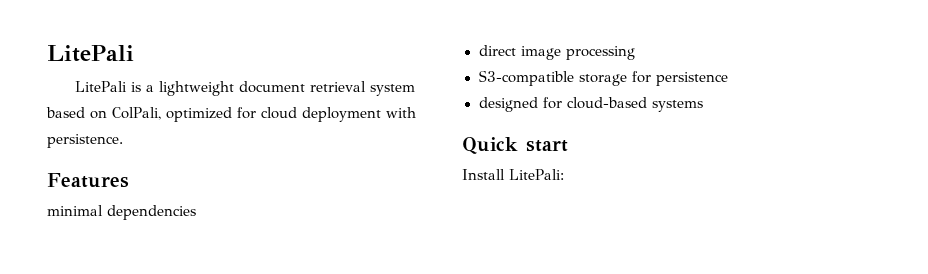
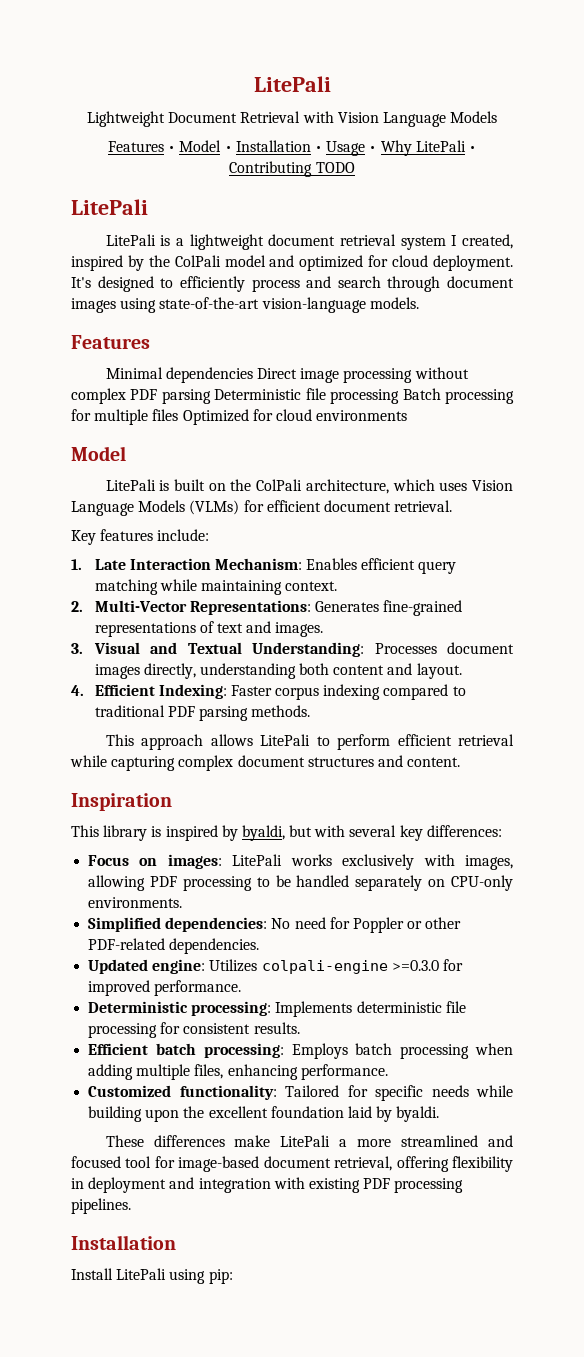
[47,45,134,62] LitePali -> [253,76,331,92] [86,111,498,127] [108,140,476,156] [229,161,355,177] [71,199,148,215] LitePali // Lightweight Document Retrieval with Vision Language Models // Features • Model • Installation • Usage • Why LitePali • Contributing TODO // LitePali
[46,107,416,122] [47,134,123,148] based on ColPali, optimized for cloud deployment with persistence. -> [451,234,513,249] [71,255,513,271] [71,276,514,292] [71,297,419,313] I created, inspired by the ColPali model and optimized for cloud deployment. It's designed to efficiently process and search through document images using state-of-the-art vision-language models.
[47,205,103,216] minimal -> [105,367,163,379] Minimal
[478,45,516,56] // direct -> [256,368,297,379] Direct
[478,70,728,86] [478,97,703,112] [462,137,568,155] [462,169,564,180] // S3-compatible storage for persistence // designed for cloud-based systems // Quick start // Install LitePali: -> [414,367,469,379] [71,388,514,404] [71,409,408,425] [71,446,126,461] [105,479,513,494] [71,500,453,516] [71,529,210,545] [71,558,457,574] [94,579,338,595] [71,600,463,616] [94,621,324,637] [71,642,514,657] [94,663,462,679] [71,684,466,700] [94,705,311,721] [105,734,514,750] [70,755,461,771] [71,793,172,811] [71,825,502,841] [88,854,513,870] [88,875,513,891] [88,897,183,908] [88,917,462,933] [88,938,260,954] [88,959,463,974] [88,980,242,996] [88,1001,466,1017] [88,1022,300,1038] [88,1043,513,1059] [88,1064,388,1080] [88,1085,513,1101] [88,1106,440,1122] [105,1135,513,1147] [71,1156,513,1172] [71,1177,464,1193] [71,1198,131,1214] [71,1235,176,1250] [71,1268,233,1284] without complex PDF parsing Deterministic file processing Batch processing for multiple files Optimized for cloud environments // Model // LitePali is built on the ColPali architecture, which uses Vision Language Models (VLMs) for efficient document retrieval. // Key features include: // 1. Late Interaction Mechanism: Enables efficient query matching while maintaining context. // 2. Multi-Vector Representations: Generates fine-grained representations of text and images. // 3. Visual and Textual Understanding: Processes document images directly, understanding both content and layout. // 4. Efficient Indexing: Faster corpus indexing compared to traditional PDF parsing methods. // This approach allows LitePali to perform efficient retrieval while capturing complex document structures and content. // Inspiration // This library is inspired by byaldi, but with several key differences: // Focus on images: LitePali works exclusively with images, allowing PDF processing to be handled separately on CPU-only environments. // Simplified dependencies: No need for Poppler or other PDF-related dependencies. // Updated engine: Utilizes colpali-engine >=0.3.0 for improved performance. // Deterministic processing: Implements deterministic file processing for consistent results. // Efficient batch processing: Employs batch processing when adding multiple files, enhancing performance. // Customized functionality: Tailored for specific needs while building upon the excellent foundation laid by byaldi. // These differences make LitePali a more streamlined and focused tool for image-based document retrieval, offering flexibility in deployment and integration with existing PDF processing pipelines. // Installation // Install LitePali using pip:

